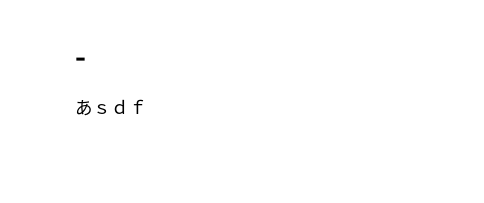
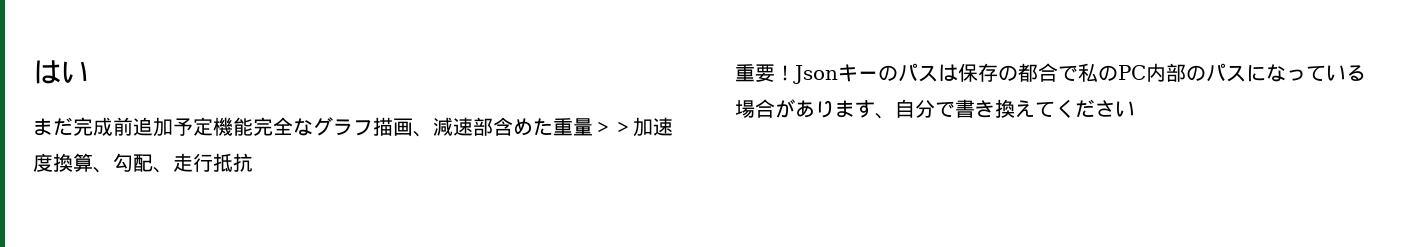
[75,57,86,68] [75,99,147,116] - // あｓｄｆ -> [33,60,89,84] [33,117,673,137] [33,153,253,173] [735,63,1366,84] [735,99,1135,119] はい // まだ完成前追加予定機能完全なグラフ描画、減速部含めた重量＞＞加速度換算、勾配、走行抵抗 // 重要！Jsonキーのパスは保存の都合で私のPC内部のパスになっている場合があります、自分で書き換えてください

